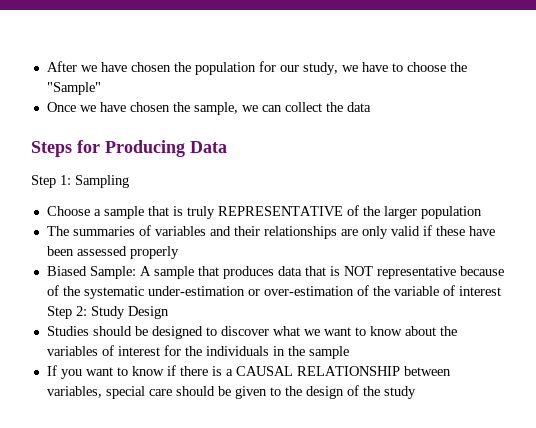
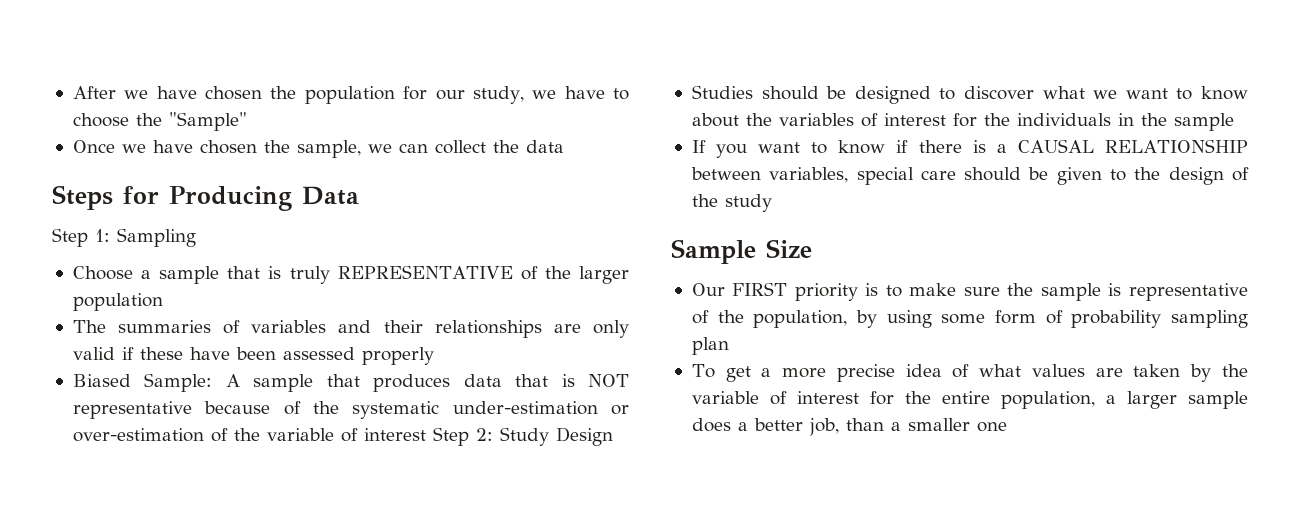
(416, 392) none -> [671,239,812,264] [691,282,1248,301] [691,310,1248,328] [691,337,729,355] [691,364,1249,382] [691,391,1248,409] [691,418,1007,436] // Sample Size // Our FIRST priority is to make sure the sample is representative of the population, by using some form of probability sampling plan // To get a more precise idea of what values are taken by the variable of interest for the entire population, a larger sample does a better job, than a smaller one

